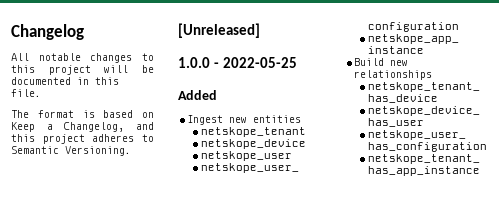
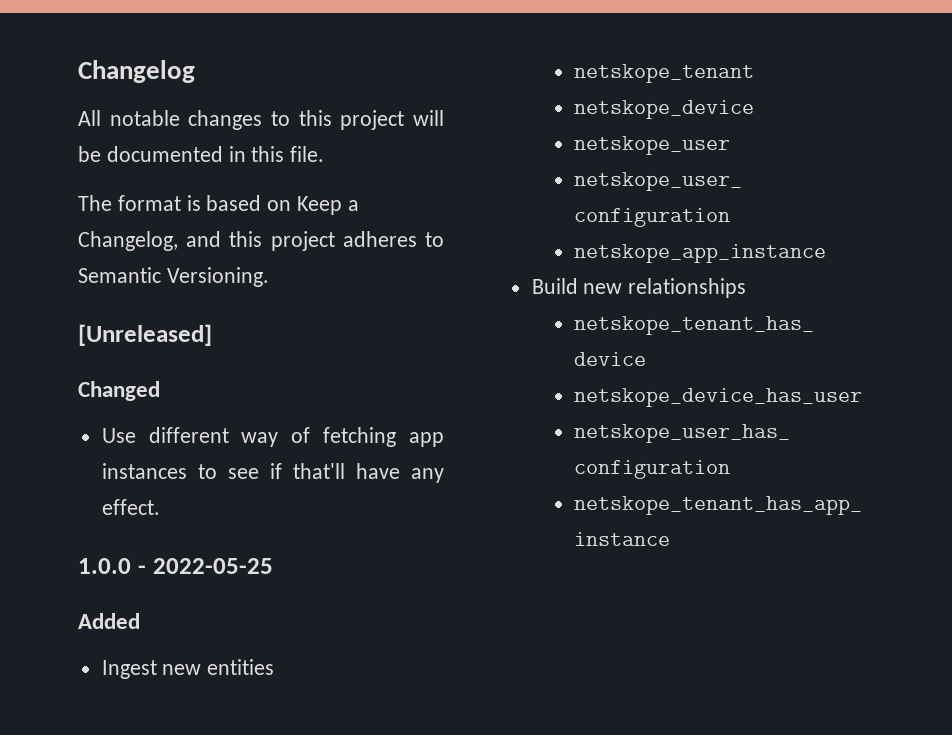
(260, 30) none -> [78,381,160,401] [101,427,444,447] [101,463,444,483] [101,499,160,515] // Changed // Use different way of fetching app instances to see if that'll have any effect.

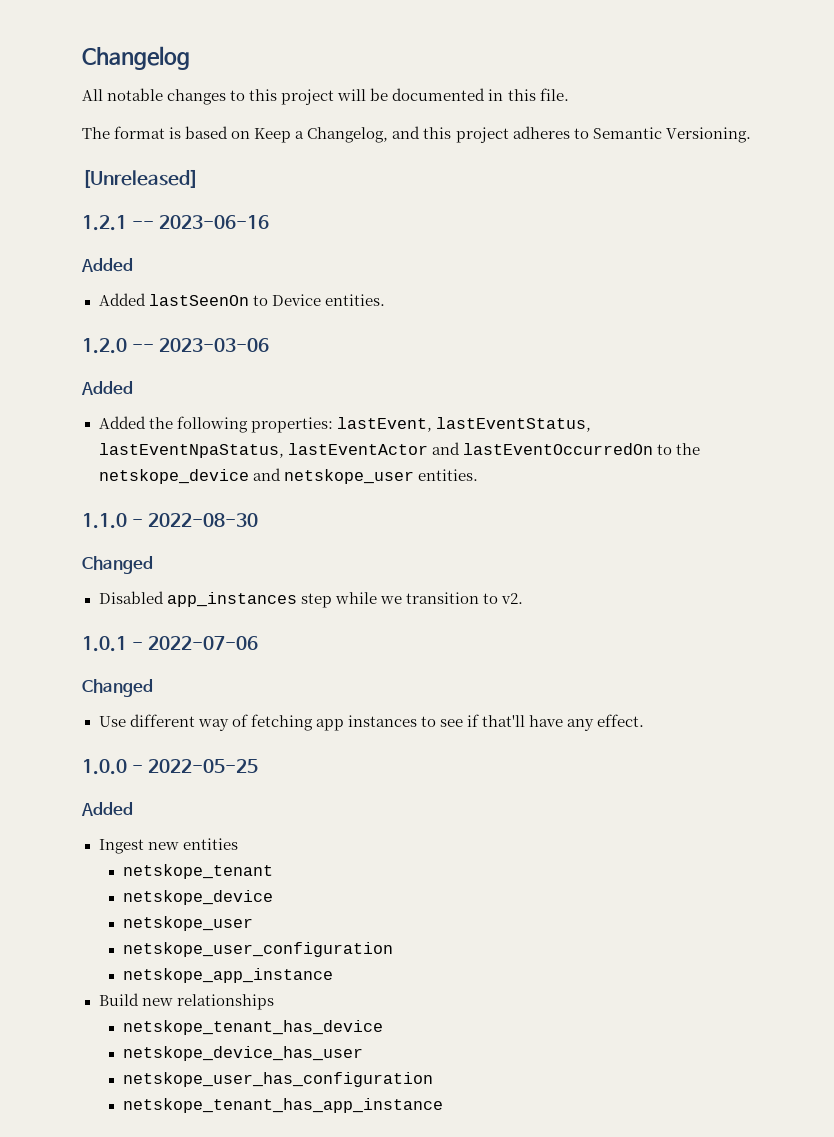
(212, 335) none -> [82,215,270,231] [81,258,133,272] [98,293,385,306] [82,338,270,354] [81,381,133,395] [98,416,591,433] [98,442,700,458] [98,468,478,484] [82,513,259,529] [82,556,153,574] [98,591,523,608] [82,636,259,652] // 1.2.1 -- 2023-06-16 // Added // Added lastSeenOn to Device entities. // 1.2.0 -- 2023-03-06 // Added // Added the following properties: lastEvent, lastEventStatus, lastEventNpaStatus, lastEventActor and lastEventOccurredOn to the netskope_device and netskope_user entities. // 1.1.0 - 2022-08-30 // Changed // Disabled app_instances step while we transition to v2. // 1.0.1 - 2022-07-06

